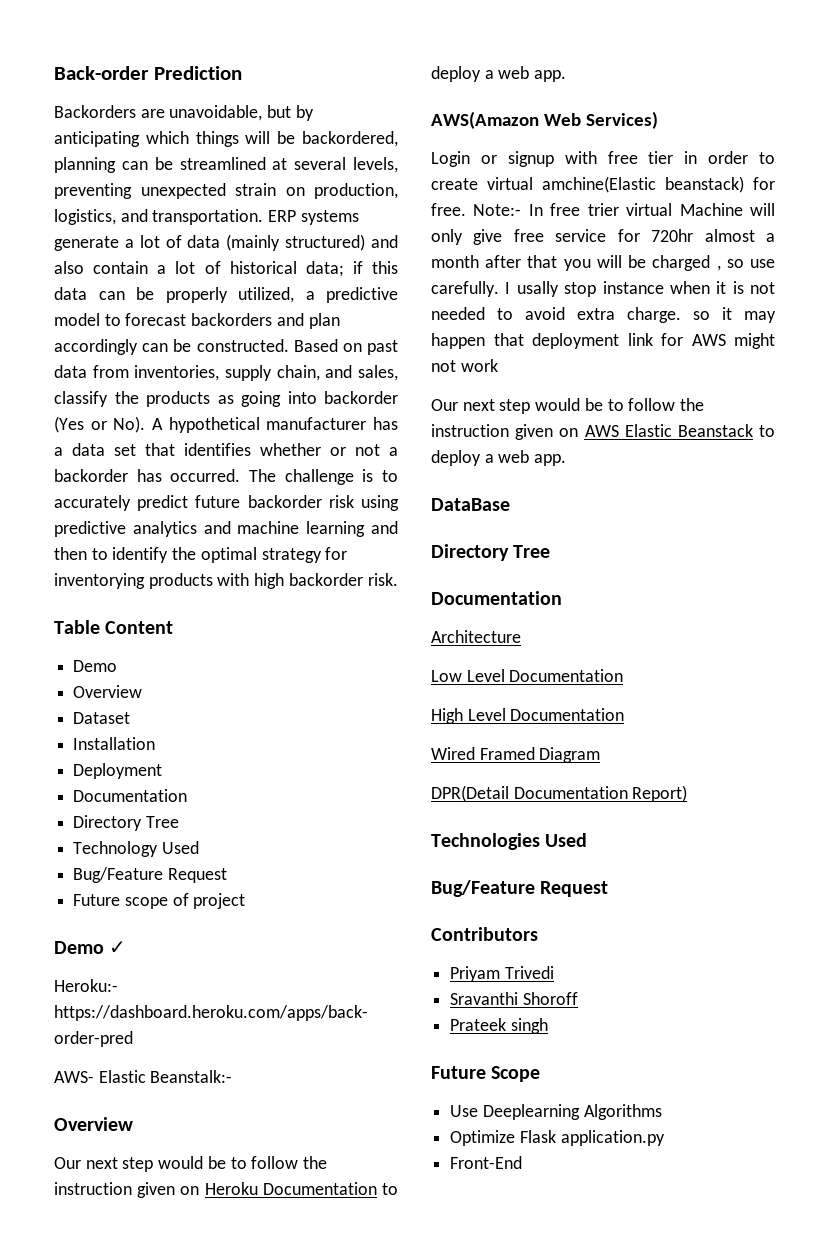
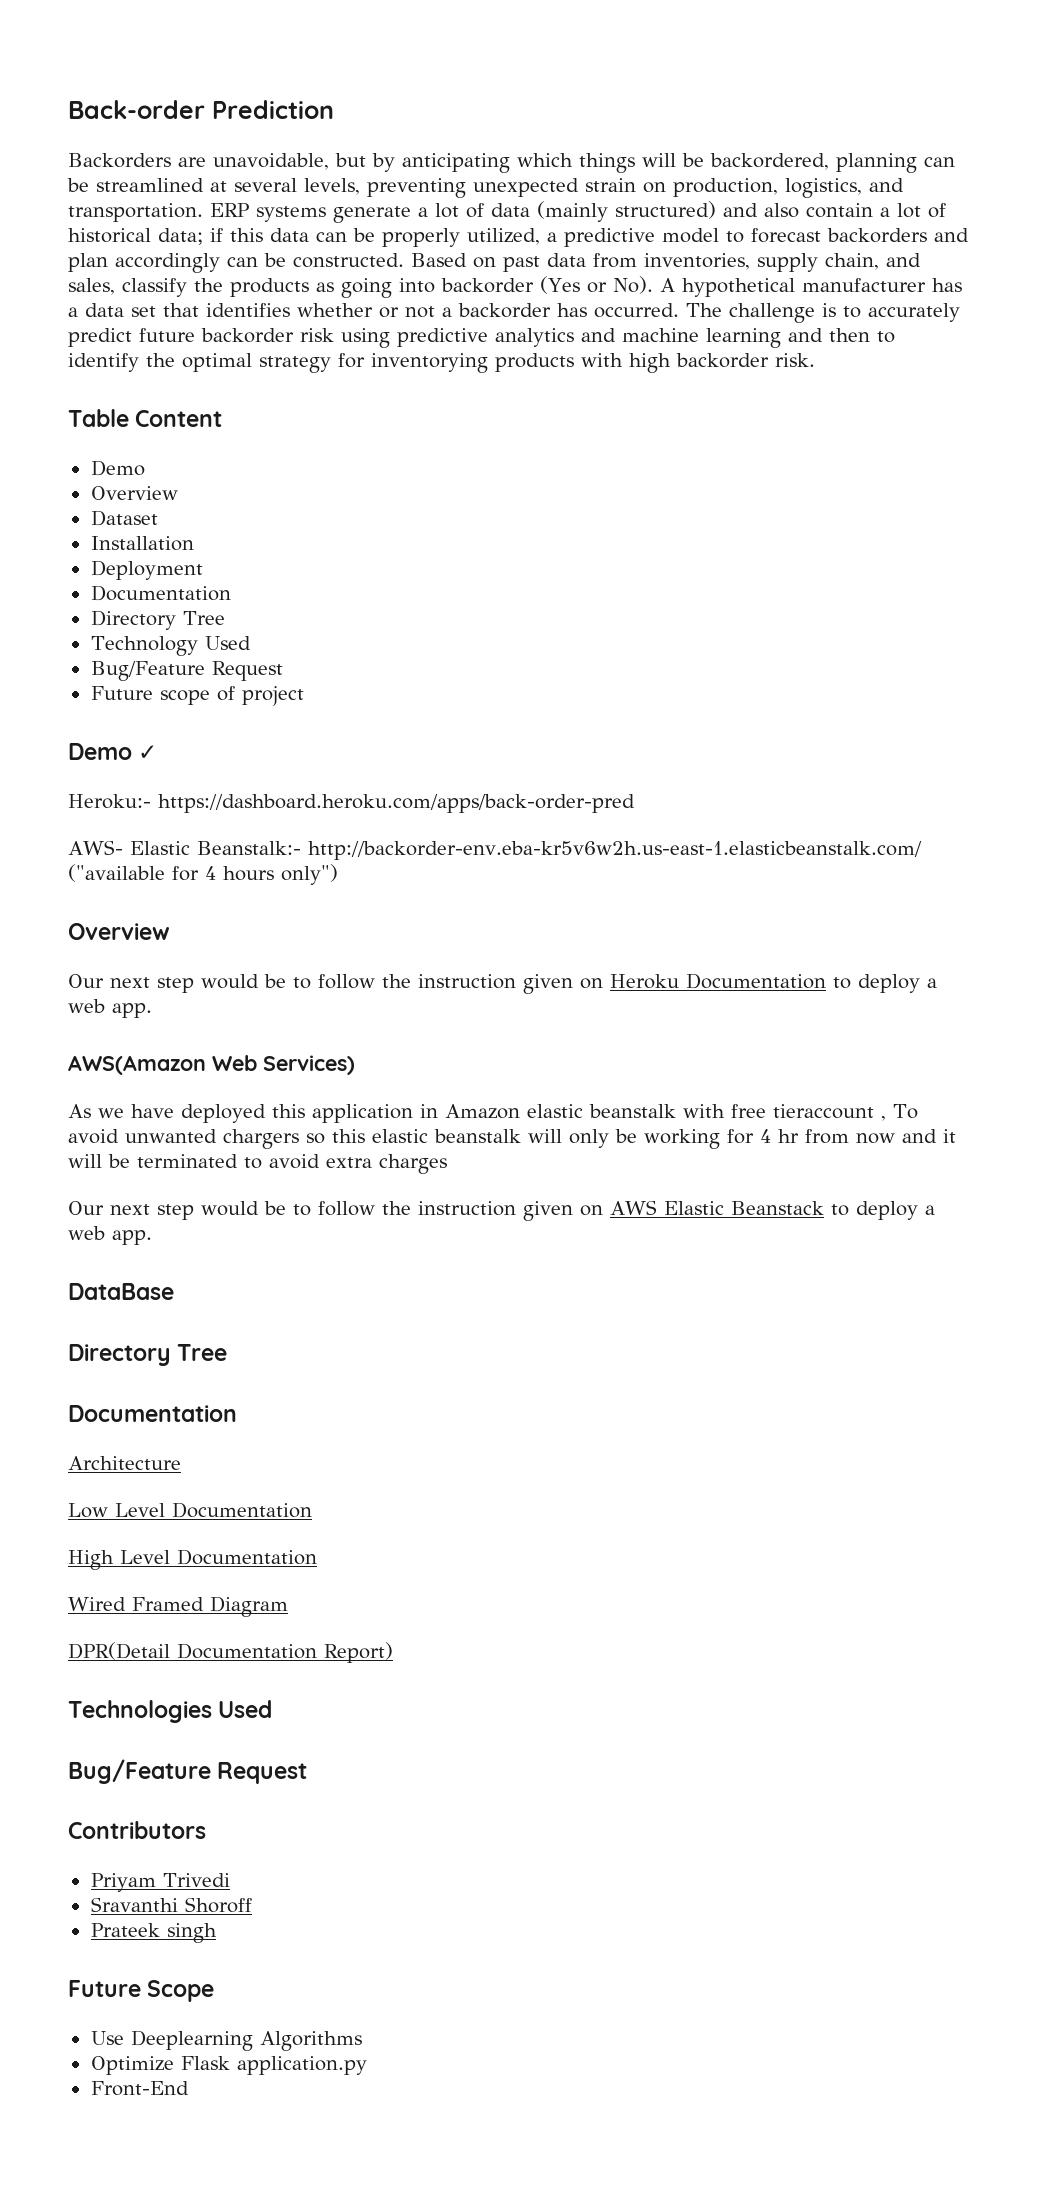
(233, 1076) none -> [307,841,922,860] [68,864,338,885] http://backorder-env.eba-kr5v6w2h.us-east-1.elasticbeanstalk.com/ ("available for 4 hours only")
[431,151,775,167] [431,176,775,193] [431,203,775,216] [431,229,775,245] [431,255,775,271] [431,281,775,297] [431,307,776,323] [431,333,775,349] [431,359,498,372] Login or signup with free tier in order to create virtual amchine(Elastic beanstack) for free. Note:- In free trier virtual Machine will only give free service for 720hr almost a month after that you will be charged , so use carefully. I usally stop instance when it is not needed to avoid extra charge. so it may happen that deployment link for AWS might not work -> [68,1104,918,1123] [68,1129,956,1149] [68,1154,447,1174] As we have deployed this application in Amazon elastic beanstalk with free tieraccount , To avoid unwanted chargers so this elastic beanstalk will only be working for 4 hr from now and it will be terminated to avoid extra charges

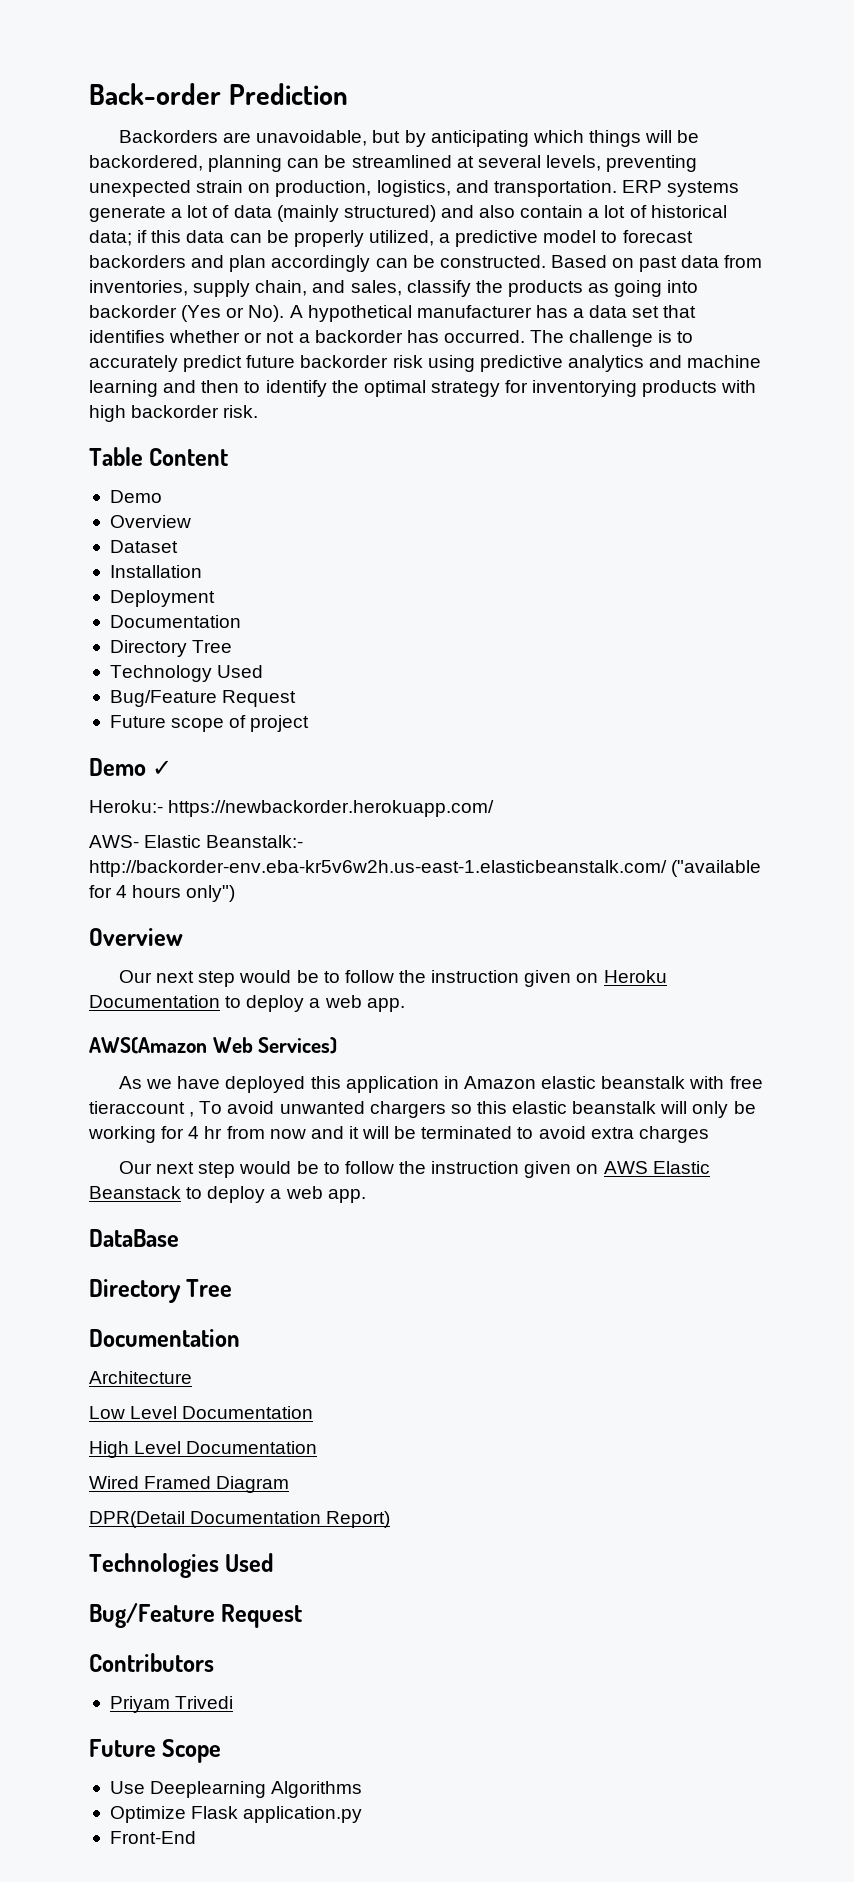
[158,794,635,813] https://dashboard.heroku.com/apps/back-order-pred -> [168,800,495,817] https://newbackorder.herokuapp.com/
[90,1897,252,1913] [90,1923,217,1943] // Sravanthi Shoroff // Prateek singh -> (234, 1702) none

